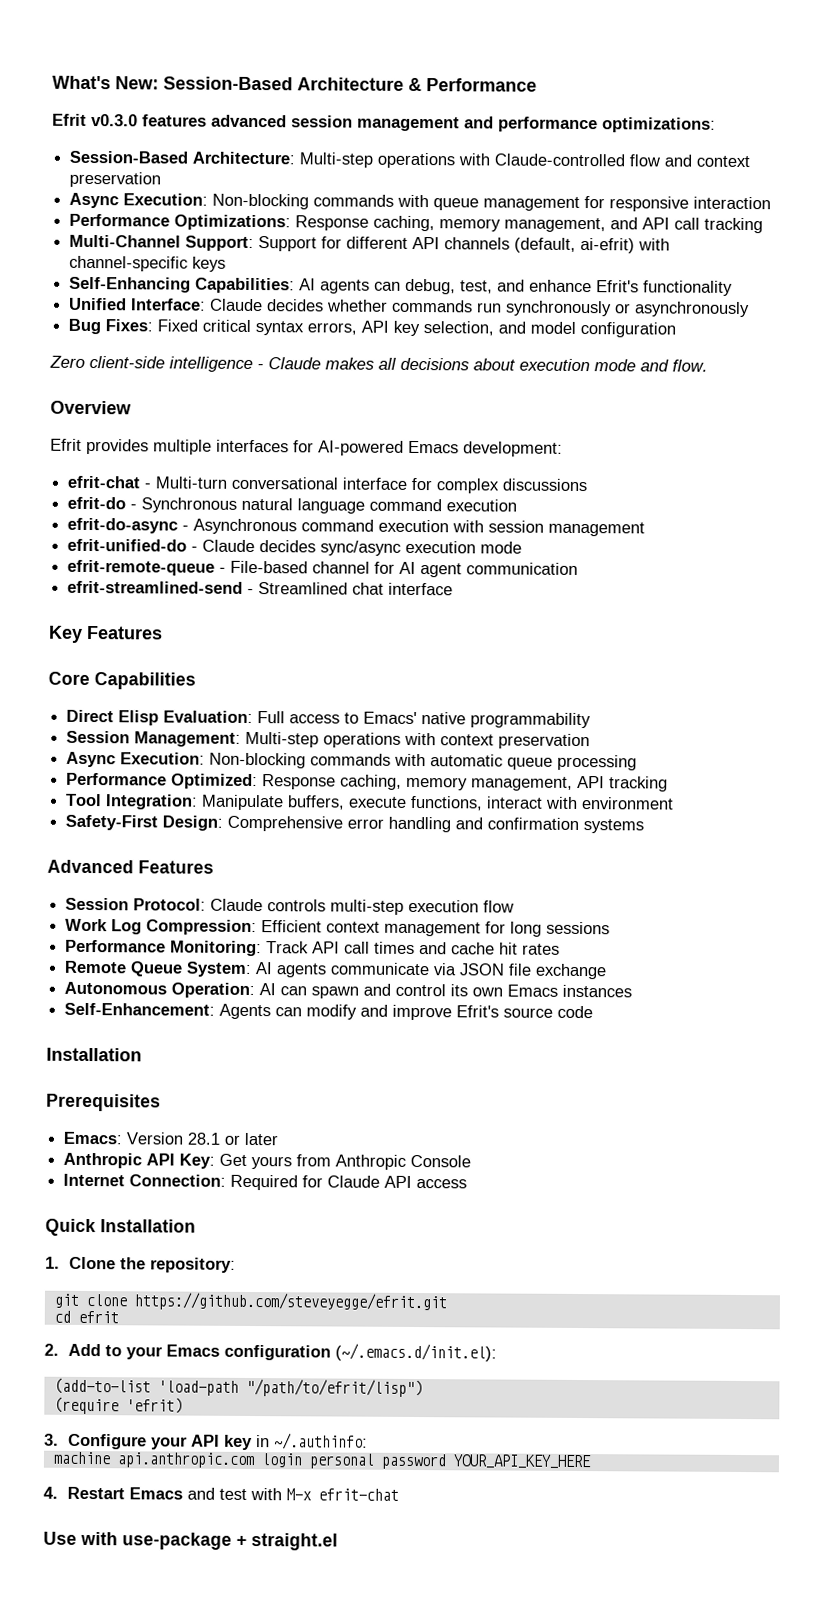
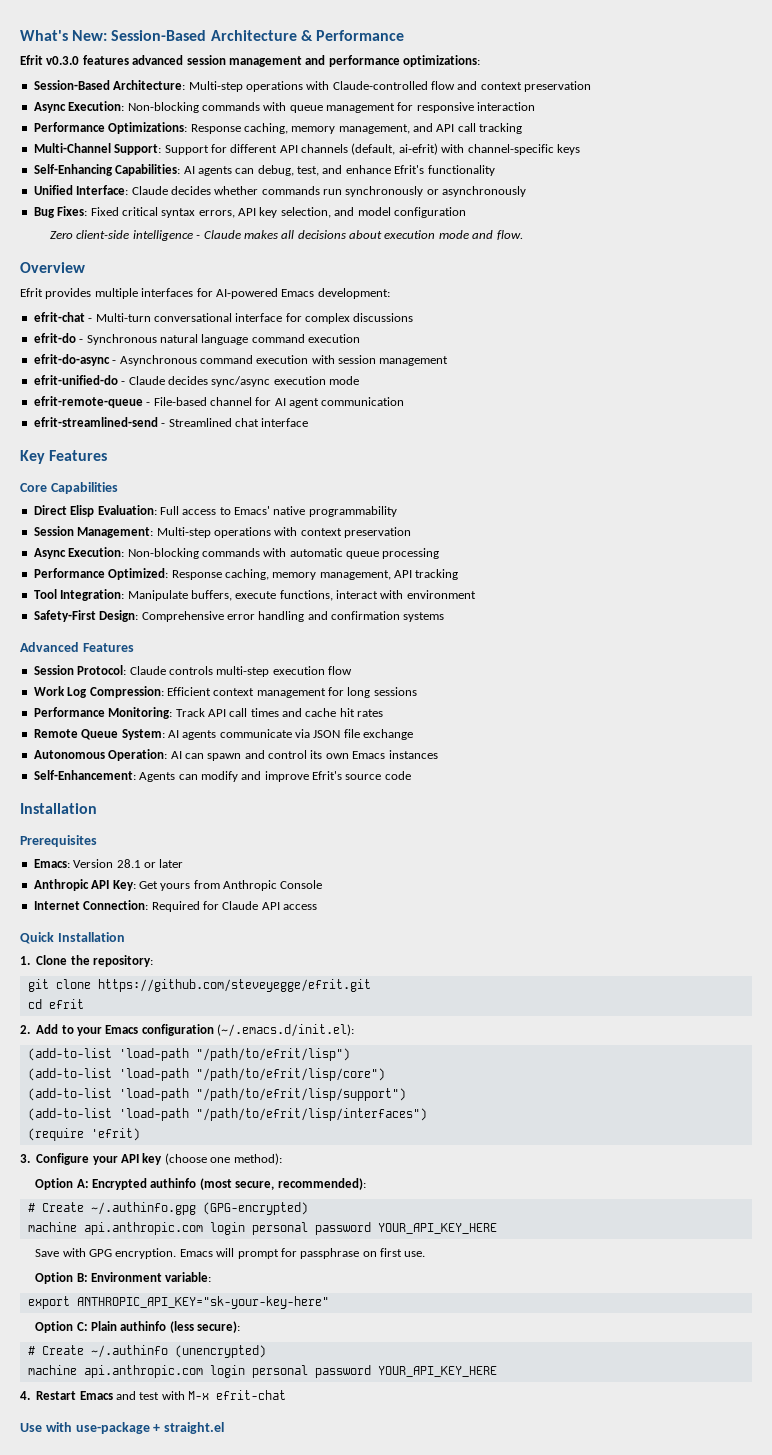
(423, 1388) none -> [27,1068,385,1081] [27,1088,406,1101] [27,1108,427,1121] // (add-to-list 'load-path "/path/to/efrit/lisp/core") // (add-to-list 'load-path "/path/to/efrit/lisp/support") // (add-to-list 'load-path "/path/to/efrit/lisp/interfaces")
[255,1433,368,1450] in ~/.authinfo: -> [164,1153,282,1165] [35,1178,366,1190] [27,1202,308,1215] [27,1222,497,1235] [35,1248,426,1259] [35,1272,212,1284] [27,1296,329,1309] [35,1321,241,1333] [27,1345,266,1358] (choose one method): // Option A: Encrypted authinfo (most secure, recommended): // # Create ~/.authinfo.gpg (GPG-encrypted) // machine api.anthropic.com login personal password YOUR_API_KEY_HERE // Save with GPG encryption. Emacs will prompt for passphrase on first use. // Option B: Environment variable: // export ANTHROPIC_API_KEY="sk-your-key-here" // Option C: Plain authinfo (less secure): // # Create ~/.authinfo (unencrypted)

